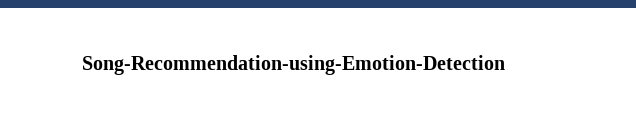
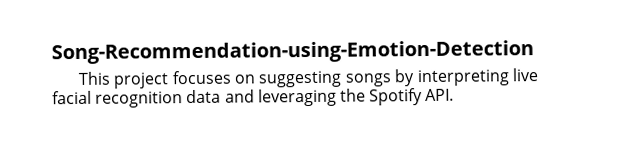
(505, 65) none -> [77,68,539,89] [52,88,455,108] // This project focuses on suggesting songs by interpreting live facial recognition data and leveraging the Spotify API.

